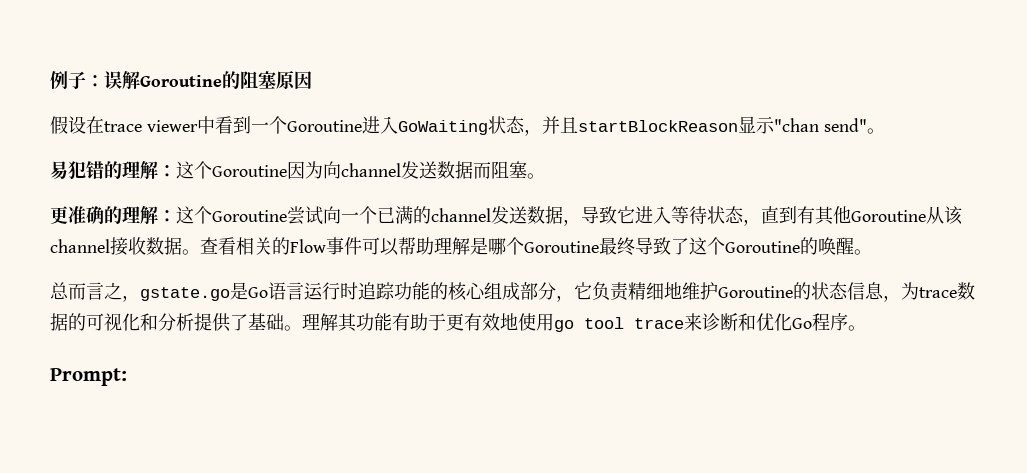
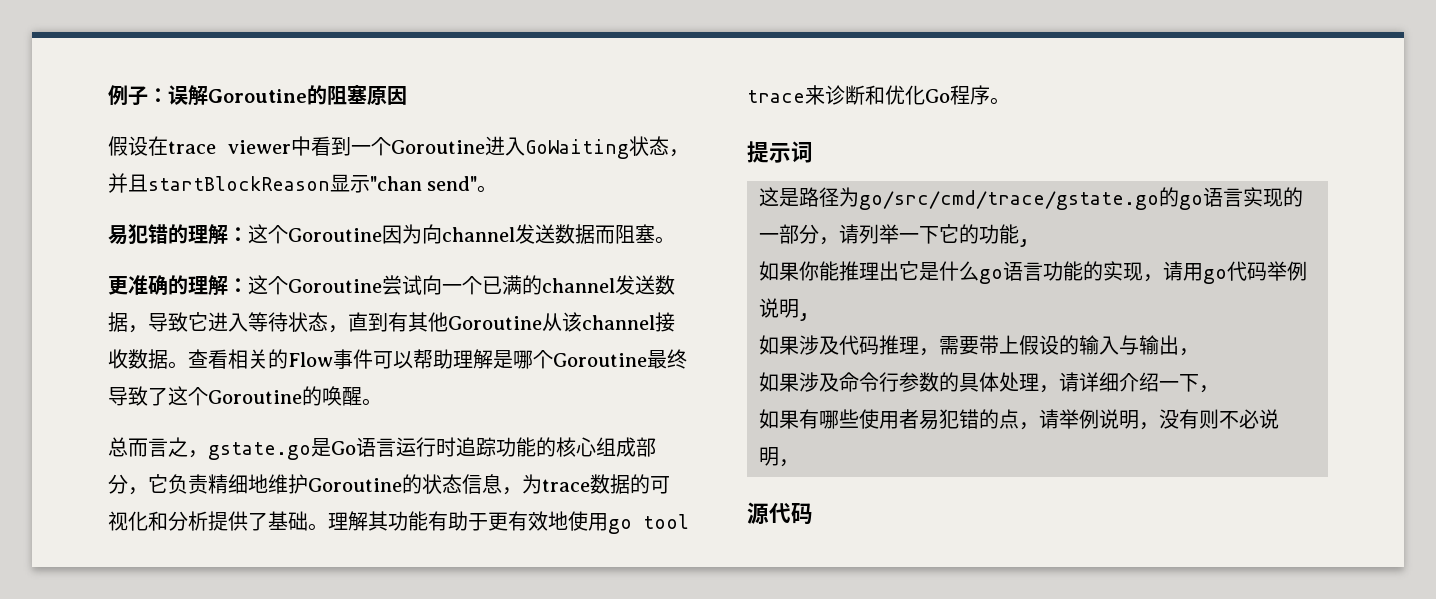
[50,368,127,386] Prompt: -> [747,141,813,163] [759,187,1303,210] [759,224,1030,247] [759,261,1307,284] [759,298,810,321] [759,335,1199,356] [759,372,1219,393] [759,409,1279,430] [759,447,799,467] [747,502,813,525] 提示词 // 这是路径为go/src/cmd/trace/gstate.go的go语言实现的一部分，请列举一下它的功能, // 如果你能推理出它是什么go语言功能的实现，请用go代码举例说明, // 如果涉及代码推理，需要带上假设的输入与输出， // 如果涉及命令行参数的具体处理，请详细介绍一下， // 如果有哪些使用者易犯错的点，请举例说明，没有则不必说明， // 源代码

